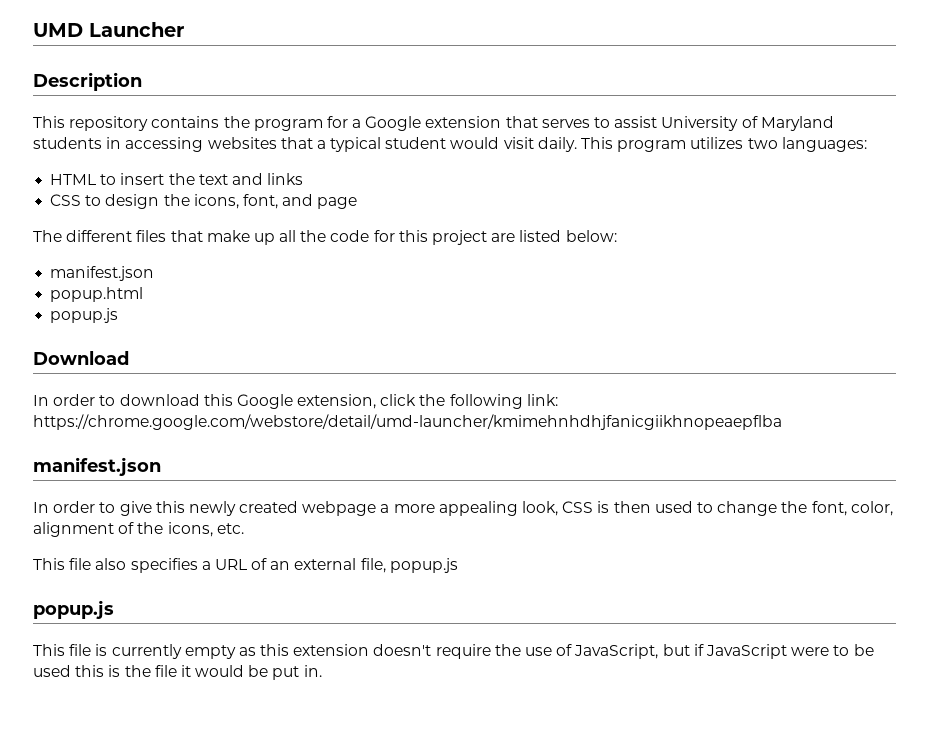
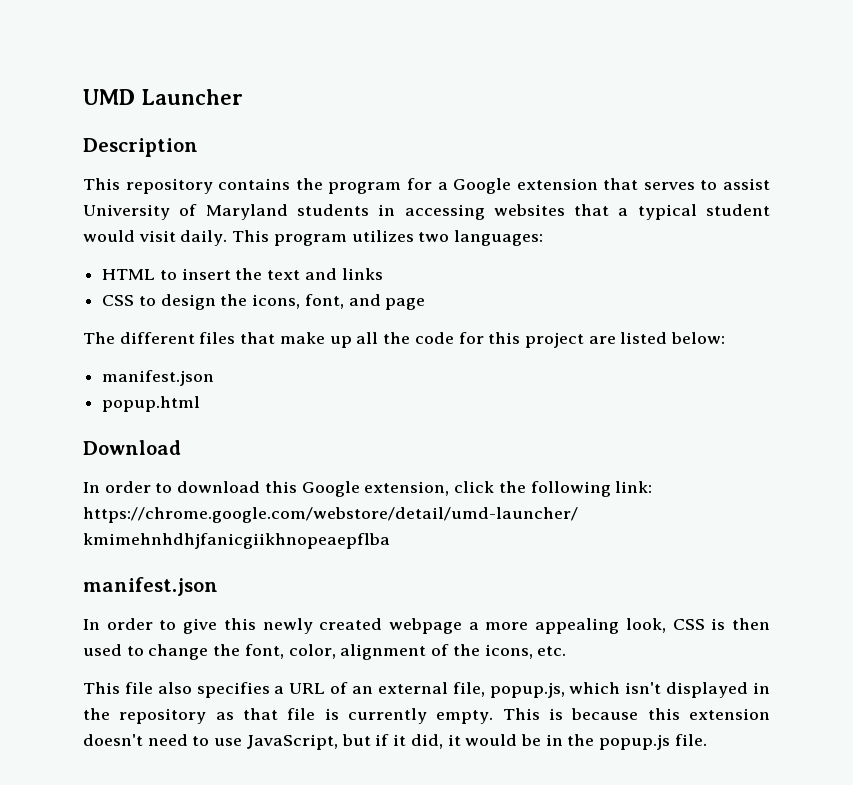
[50,308,119,323] // popup.js -> (201, 404) none
[389,558,458,573] [33,600,114,619] [33,644,874,659] [33,665,322,680] popup.js // popup.js // This file is currently empty as this extension doesn't require the use of JavaScript, but if JavaScript were to be used this is the file it would be put in. -> [489,682,770,698] [83,708,770,724] [83,734,707,750] popup.js, which isn't displayed in the repository as that file is currently empty. This is because this extension doesn't need to use JavaScript, but if it did, it would be in the popup.js file.

